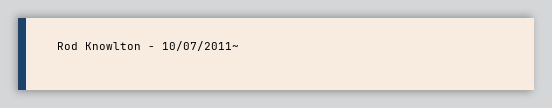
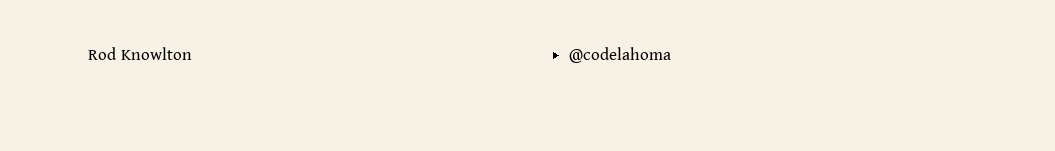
[148,41,239,51] - 10/07/2011~ -> [568,47,671,63] // @codelahoma

